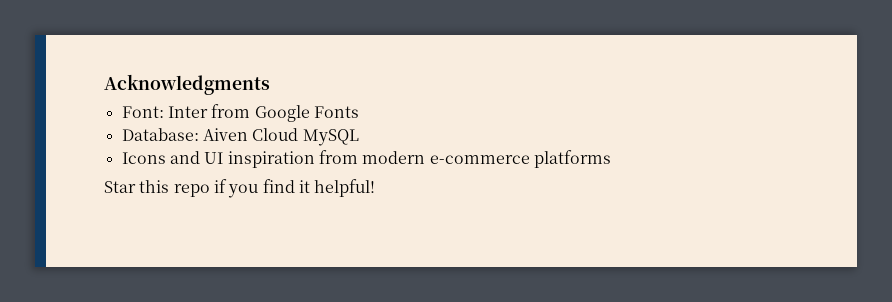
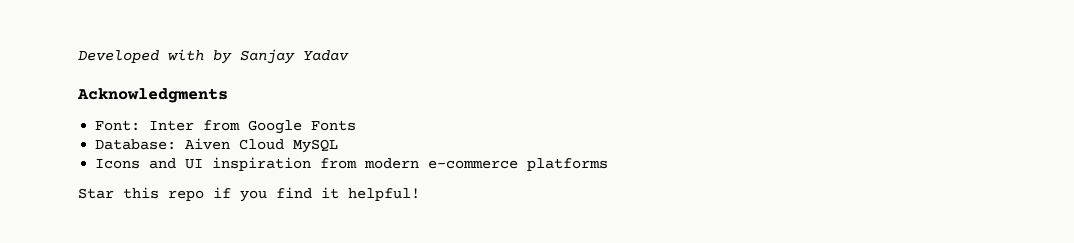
(104, 84) none -> [78,49,349,64] Developed with by Sanjay Yadav //

